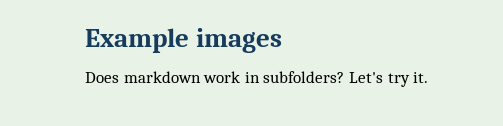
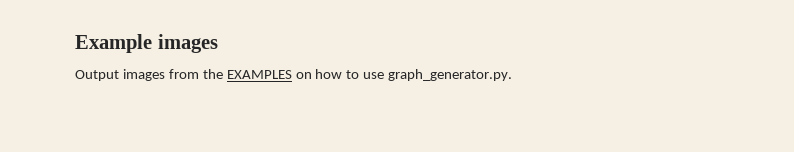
[85,71,429,87] Does markdown work in subfolders? Let's try it. -> [75,69,513,81] Output images from the EXAMPLES on how to use graph_generator.py.

